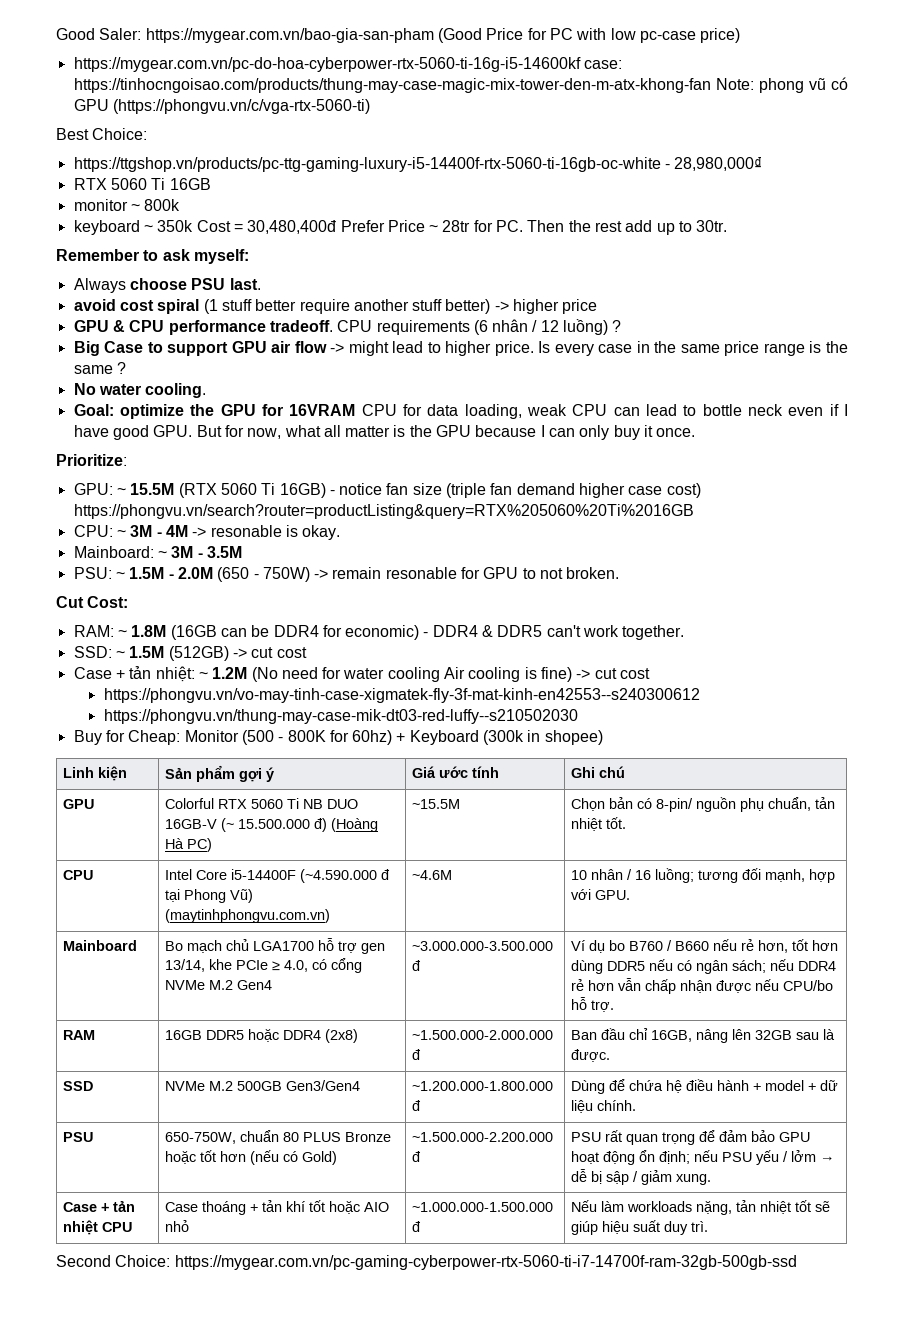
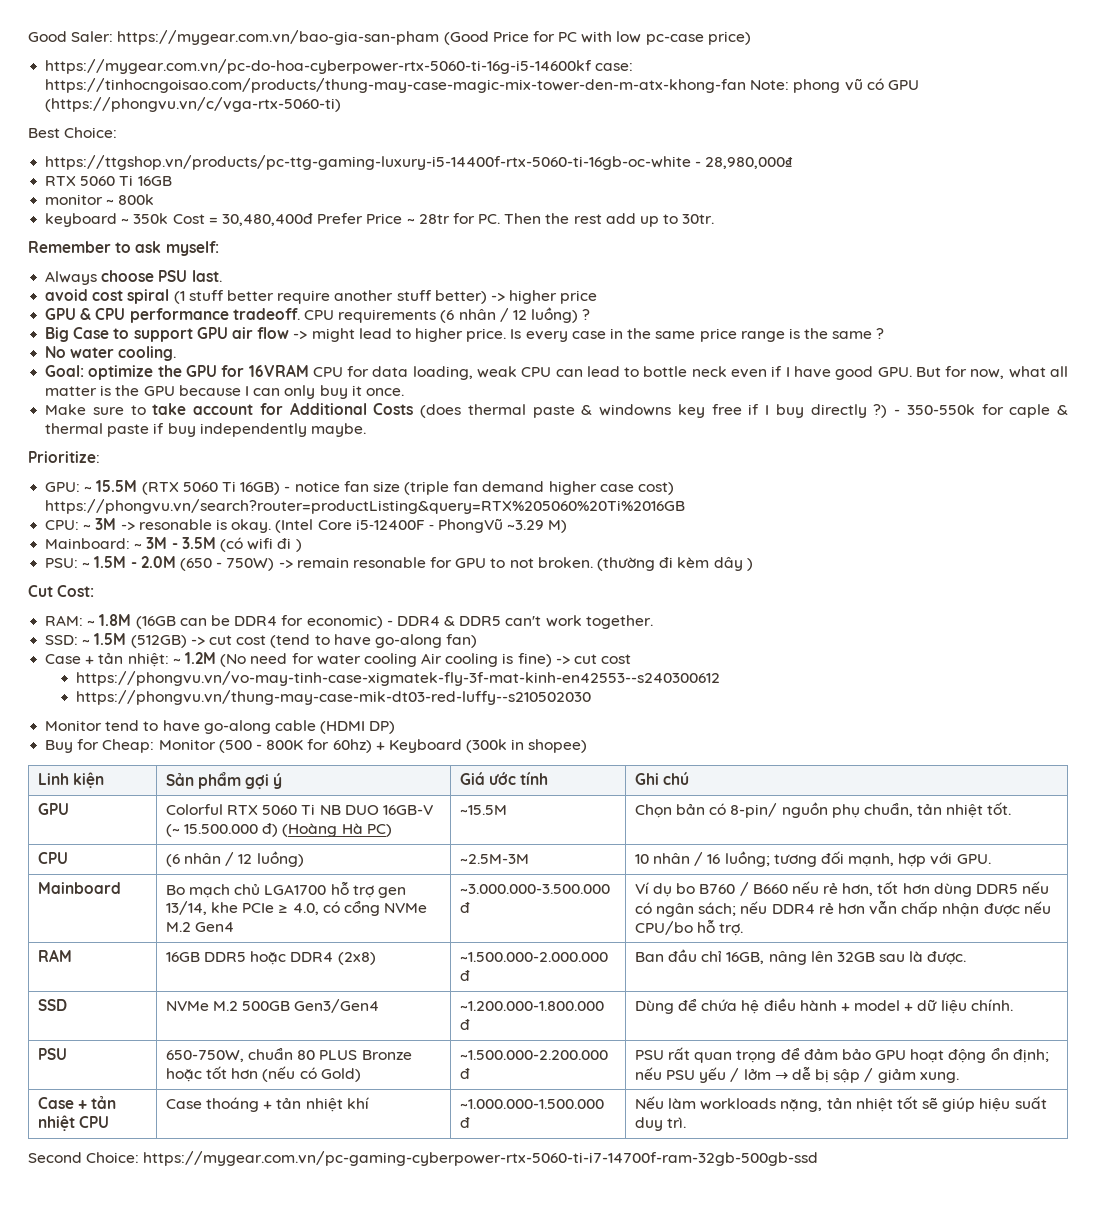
(696, 432) none -> [45,402,1069,418] [45,423,366,437] // Make sure to take account for Additional Costs (does thermal paste & windowns key free if I buy directly ?) - 350-550k for caple & thermal paste if buy independently maybe.
[156,525,188,537] - 4M -> (117, 524) none
(341, 532) none -> [275,518,568,533] (Intel Core i5‑12400F ‑ PhongVũ ~3.29 M)
(242, 552) none -> [219,537,302,552] (có wifi đi )
(620, 573) none -> [597,557,753,571] (thường đi kèm dây )
(307, 652) none -> [270,634,478,648] (tend to have go-along fan)
(578, 716) none -> [45,720,396,734] // Monitor tend to have go-along cable (HDMI DP)
[165,869,391,883] [165,889,254,903] [165,909,331,923] [412,870,453,880] Intel Core i5-14400F (~4.590.000 đ tại Phong Vũ) (maytinhphongvu.com.vn) | ~4.6M -> [165,851,304,867] [459,854,529,864] (6 nhân / 12 luồng) | ~2.5M-3M
(283, 1206) none -> [305,1098,343,1112] nhiệt
[309,1200,390,1214] [165,1220,190,1232] tốt hoặc AIO nhỏ -> (369, 1103) none

